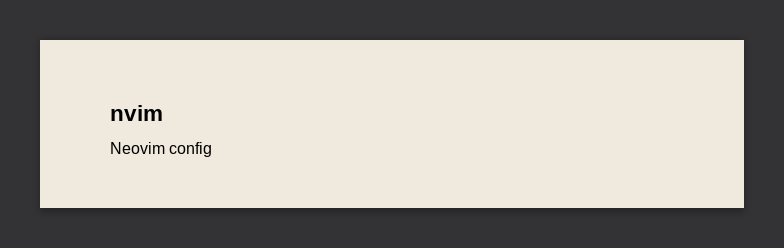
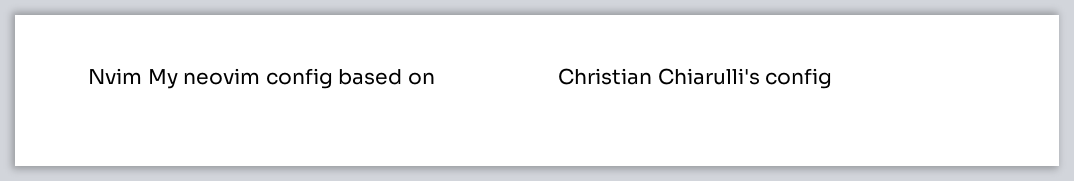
[110,105,163,121] [110,142,165,154] nvim // Neovim -> [88,68,760,89] Nvim My neovim config based on Christian Chiarulli's

